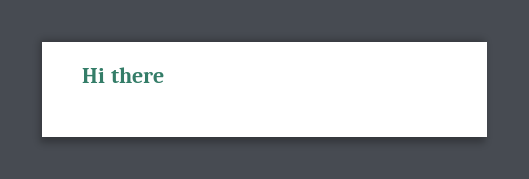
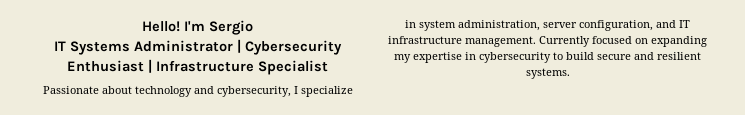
[82,67,164,83] Hi there -> [142,20,253,35] [54,39,342,55] [67,59,328,75] [42,86,353,97] [405,20,690,31] [388,36,707,47] [394,52,701,63] [525,68,570,79] Hello! I'm Sergio // IT Systems Administrator | Cybersecurity Enthusiast | Infrastructure Specialist // Passionate about technology and cybersecurity, I specialize in system administration, server configuration, and IT infrastructure management. Currently focused on expanding my expertise in cybersecurity to build secure and resilient systems.

